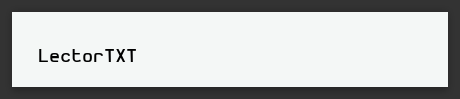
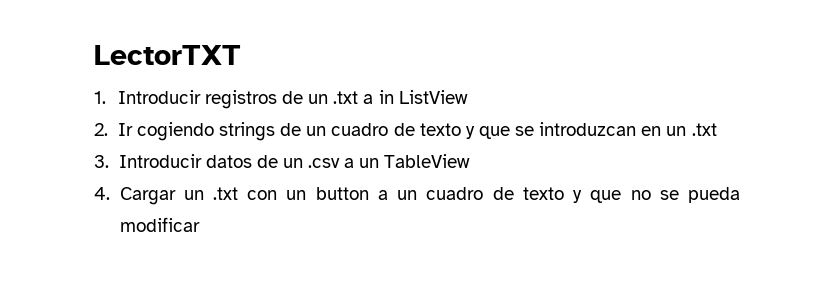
(137, 55) none -> [94,90,468,109] [94,122,717,141] [94,154,471,168] [94,187,741,205] [119,217,200,232] // 1. Introducir registros de un .txt a in ListView // 2. Ir cogiendo strings de un cuadro de texto y que se introduzcan en un .txt // 3. Introducir datos de un .csv a un TableView // 4. Cargar un .txt con un button a un cuadro de texto y que no se pueda modificar

